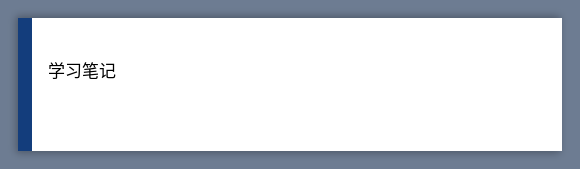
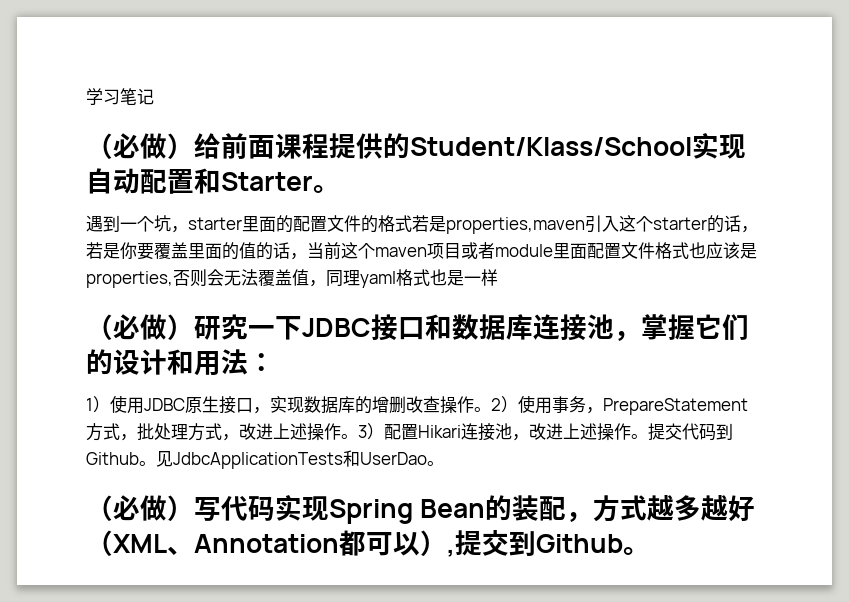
(116, 70) none -> [86,133,746,159] [86,168,340,194] [86,215,758,234] [86,242,757,260] [86,269,498,288] [86,314,749,341] [86,349,275,376] [86,395,748,415] [86,423,733,441] [86,450,444,469] [86,495,756,524] [86,530,650,557] // （必做）给前面课程提供的Student/Klass/School实现自动配置和Starter。 // 遇到一个坑，starter里面的配置文件的格式若是properties,maven引入这个starter的话，若是你要覆盖里面的值的话，当前这个maven项目或者module里面配置文件格式也应该是properties,否则会无法覆盖值，同理yaml格式也是一样 // （必做）研究一下JDBC接口和数据库连接池，掌握它们的设计和用法： // 1）使用JDBC原生接口，实现数据库的增删改查操作。2）使用事务，PrepareStatement方式，批处理方式，改进上述操作。3）配置Hikari连接池，改进上述操作。提交代码到Github。见JdbcApplicationTests和UserDao。 // （必做）写代码实现Spring Bean的装配，方式越多越好（XML、Annotation都可以）,提交到Github。

